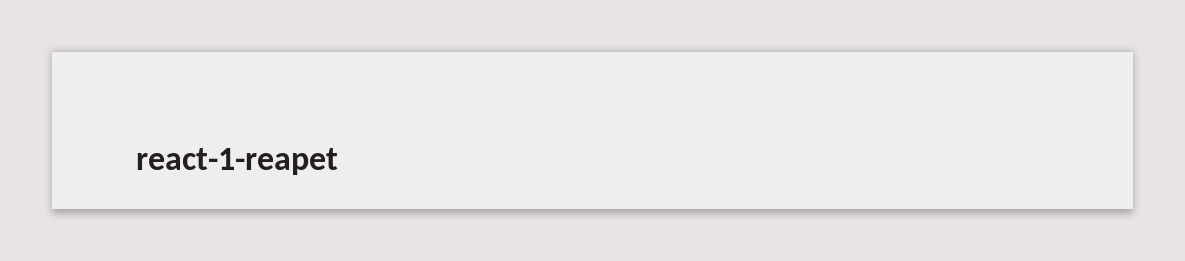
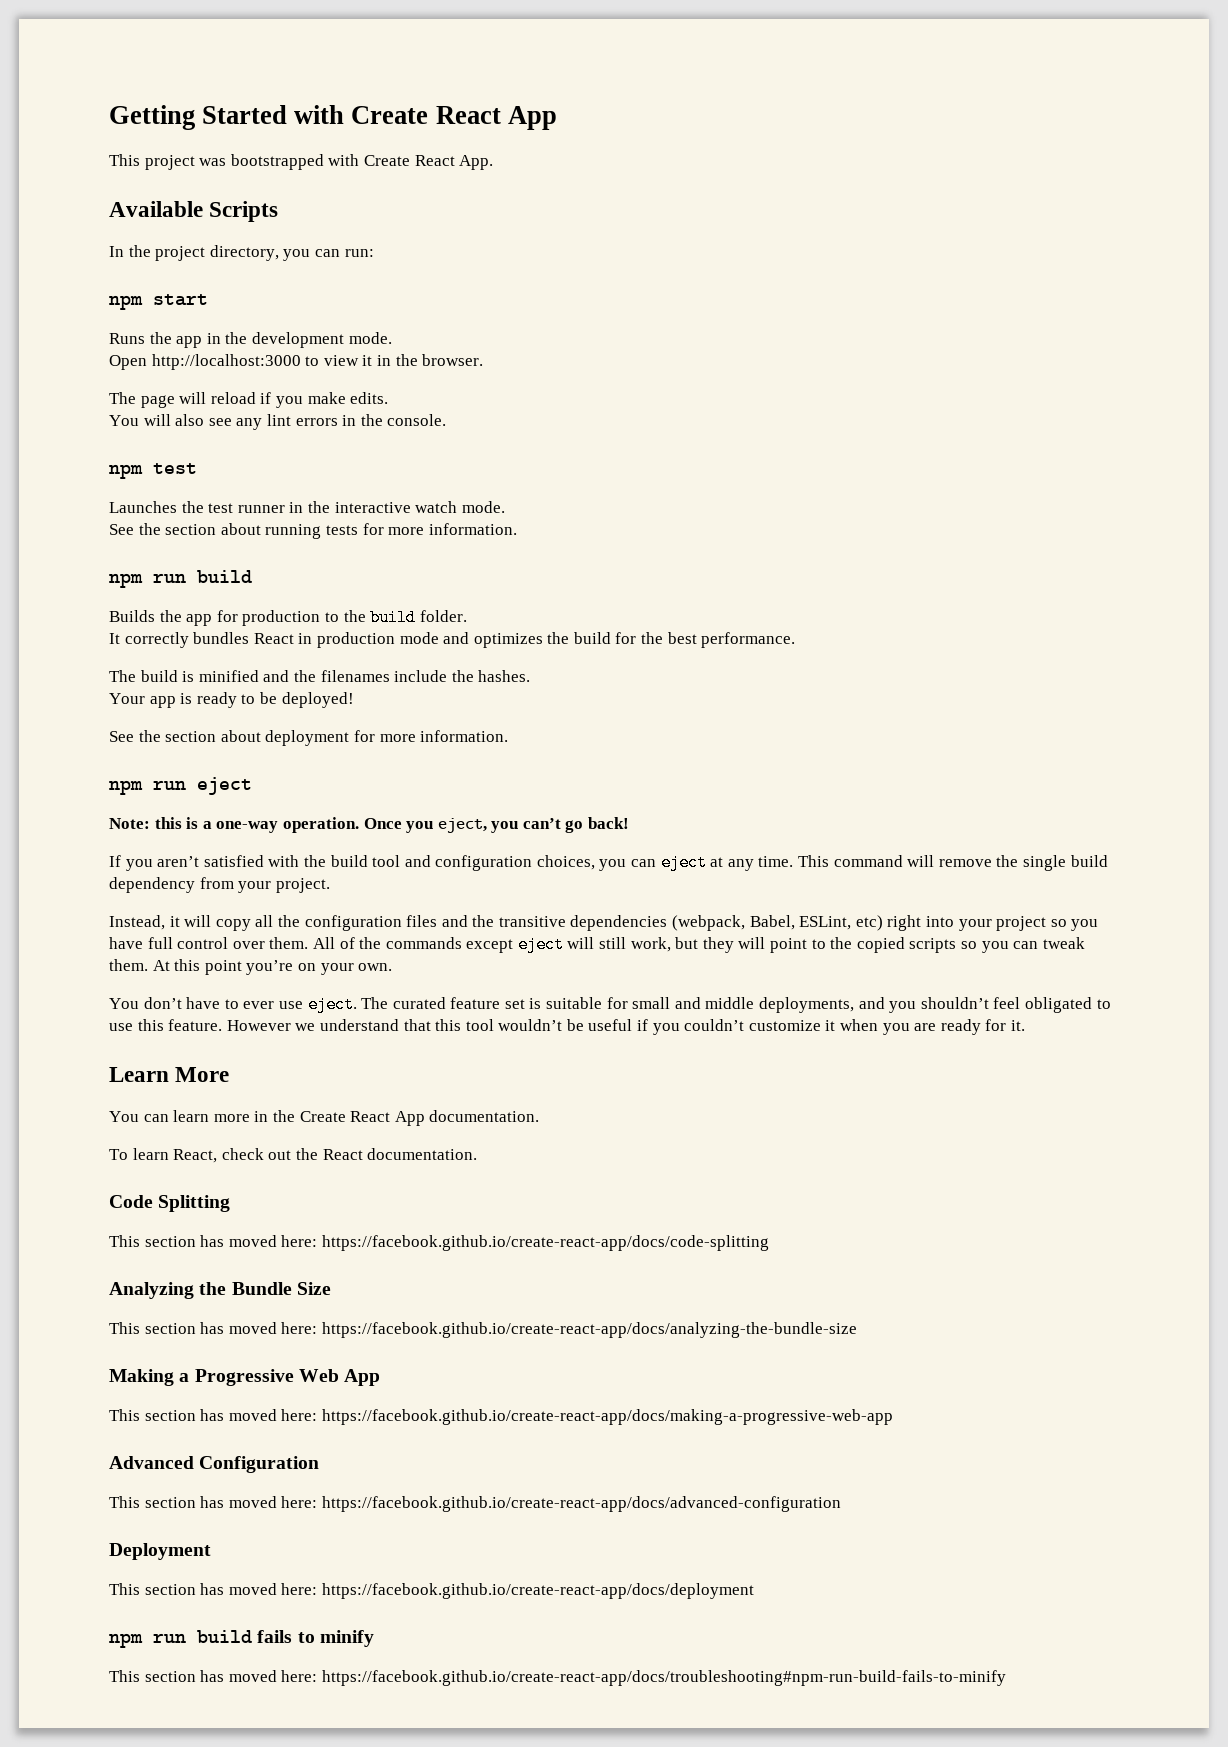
[136,148,338,175] react-1-reapet -> [109,105,557,130] [109,154,494,170] [109,201,279,222] [109,245,374,261] [109,294,208,310] [109,332,392,348] [109,354,484,370] [109,392,389,408] [109,414,447,430] [109,463,197,479] [109,501,505,513] [109,523,517,539] [109,570,252,588] [109,609,467,626] [109,632,796,648] [109,670,531,682] [109,692,354,708] [109,730,509,746] [109,777,252,795] [109,817,630,833] [109,854,1108,871] [109,877,330,893] [109,915,1099,931] [109,936,1085,953] [109,959,393,975] [109,996,1111,1013] [109,1019,1025,1035] [109,1067,230,1082] [109,1110,540,1126] [109,1148,478,1163] [109,1195,231,1212] [109,1235,769,1251] [109,1282,331,1299] [109,1322,857,1338] [109,1369,381,1386] [109,1409,893,1425] [109,1456,320,1473] [109,1496,841,1512] [109,1543,211,1560] [109,1583,754,1599] [109,1630,374,1648] [109,1670,1006,1686] Getting Started with Create React App // This project was bootstrapped with Create React App. // Available Scripts // In the project directory, you can run: // npm start // Runs the app in the development mode. // Open http://localhost:3000 to view it in the browser. // The page will reload if you make edits. // You will also see any lint errors in the console. // npm test // Launches the test runner in the interactive watch mode. // See the section about running tests for more information. // npm run build // Builds the app for production to the build folder. // It correctly bundles React in production mode and optimizes the build for the best performance. // The build is minified and the filenames include the hashes. // Your app is ready to be deployed! // See the section about deployment for more information. // npm run eject // Note: this is a one-way operation. Once you eject, you can’t go back! // If you aren’t satisfied with the build tool and configuration choices, you can eject at any time. This command will remove the single build dependency from your project. // Instead, it will copy all the configuration files and the transitive dependencies (webpack, Babel, ESLint, etc) right into your project so you have full control over them. All of the commands except eject will still work, but they will point to the copied scripts so you can tweak them. At this point you’re on your own. // You don’t have to ever use eject. The curated feature set is suitable for small and middle deployments, and you shouldn’t feel obligated to use this feature. However we understand that this tool wouldn’t be useful if you couldn’t customize it when you are ready for it. // Learn More // You can learn more in the Create React App documentation. // To learn React, check out the React documentation. // Code Splitting // This section has moved here: https://facebook.github.io/create-react-app/docs/code-splitting // Analyzing the Bundle Size // This section has moved here: https://facebook.github.io/create-react-app/docs/analyzing-the-bundle-size // Making a Progressive Web App // This section has moved here: https://facebook.github.io/create-react-app/docs/making-a-progressive-web-app // Advanced Configuration // This section has moved here: https://facebook.github.io/create-react-app/docs/advanced-configuration // Deployment // This section has moved here: https://facebook.github.io/create-react-app/docs/deployment // npm run build fails to minify // This section has moved here: https://facebook.github.io/create-react-app/docs/troubleshooting#npm-run-build-fails-to-minify

